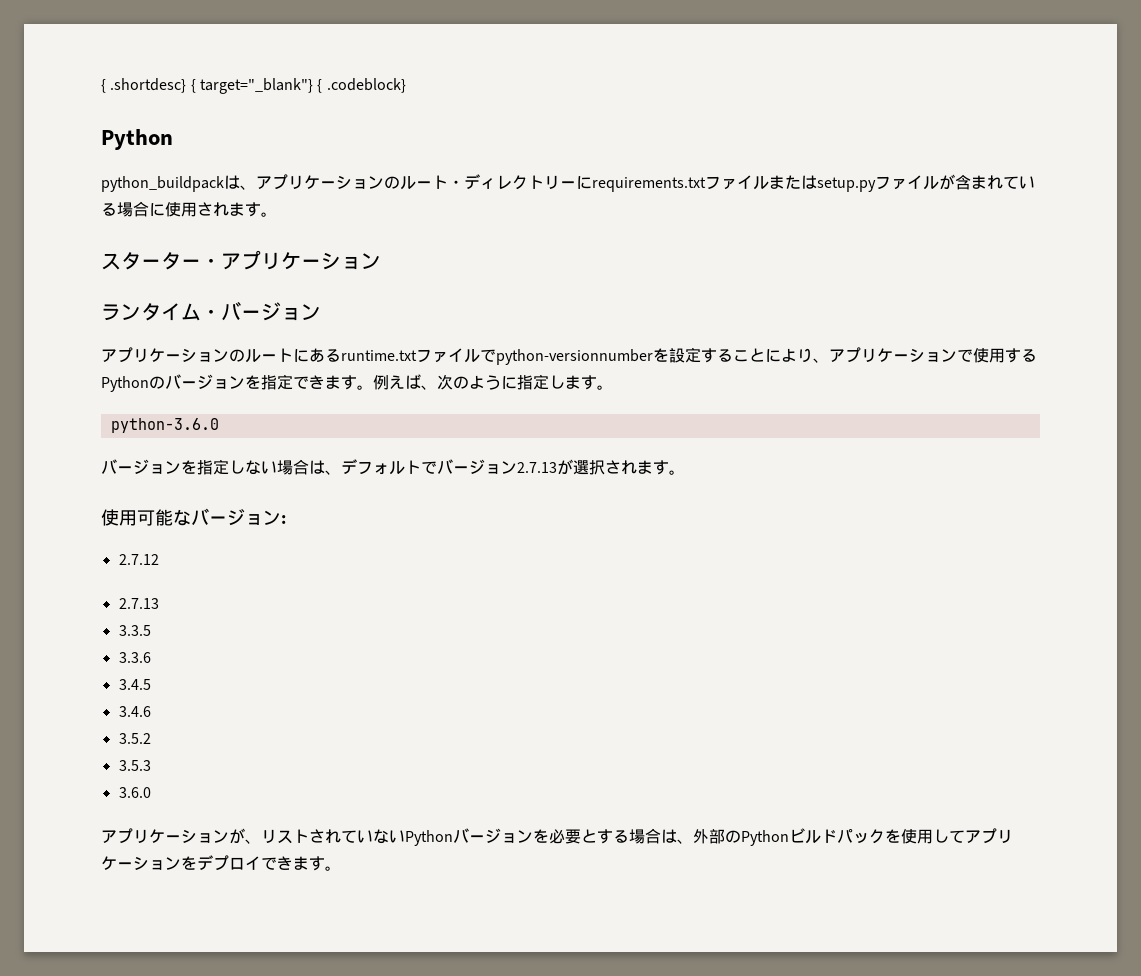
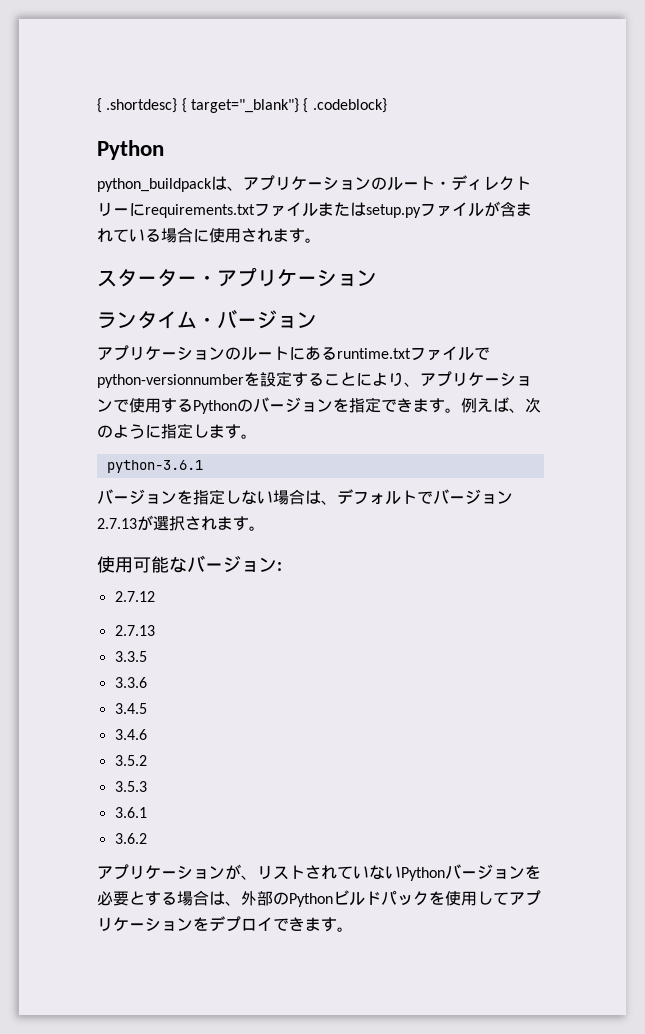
[110,418,219,433] python-3.6.0 -> [106,460,203,473] python-3.6.1
[118,787,151,798] 3.6.0 -> [114,807,147,818] [114,833,147,844] 3.6.1 // 3.6.2

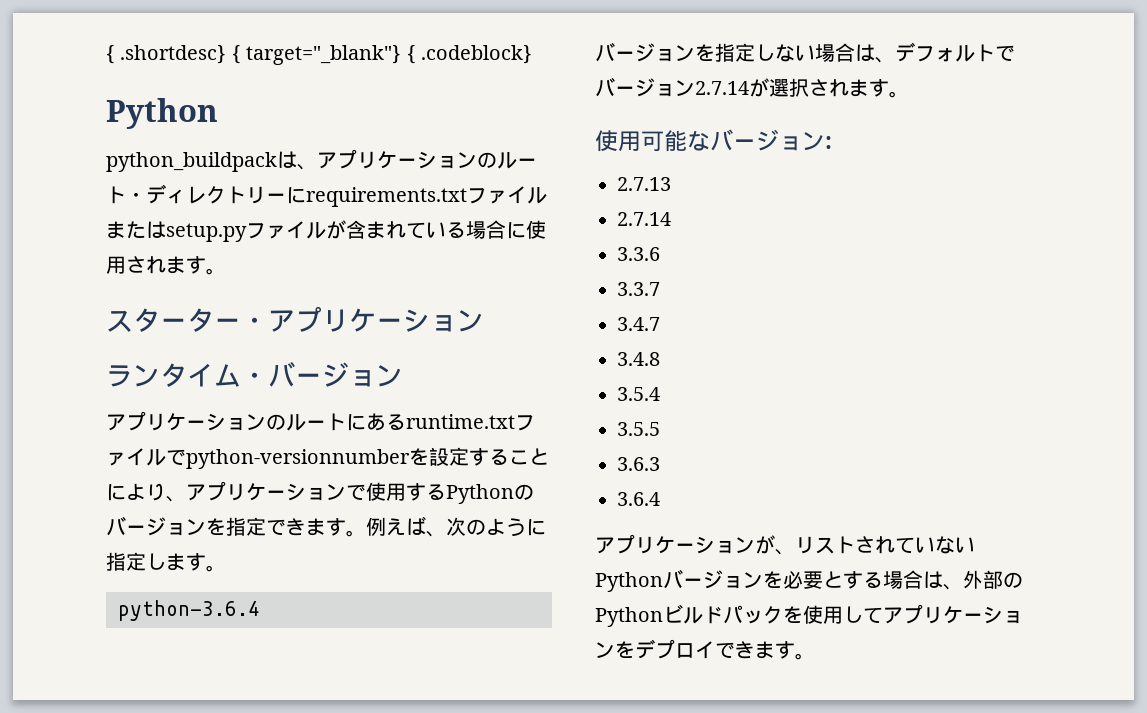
[106,460,203,473] python-3.6.1 -> [118,600,260,621] python-3.6.4
[97,518,137,529] 2.7.13 -> [695,81,749,95] 2.7.14
[114,591,155,602] // 2.7.12 -> (832, 142) none
[114,651,147,662] 3.3.5 -> [617,212,671,226] 2.7.14
[114,703,147,714] [114,729,147,740] [114,755,147,766] [114,781,147,792] [114,807,147,818] [114,833,147,844] 3.4.5 // 3.4.6 // 3.5.2 // 3.5.3 // 3.6.1 // 3.6.2 -> [617,282,660,296] [617,317,660,331] [617,352,660,366] [617,387,660,401] [617,422,660,436] [617,457,660,471] [617,492,660,506] 3.3.7 // 3.4.7 // 3.4.8 // 3.5.4 // 3.5.5 // 3.6.3 // 3.6.4

